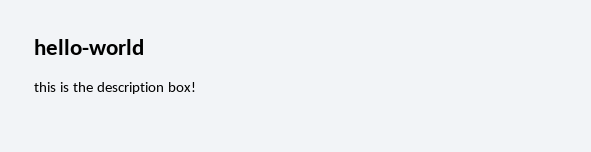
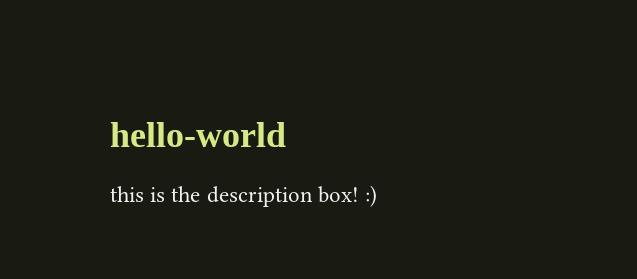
(196, 87) none -> [365,185,378,207] :)

